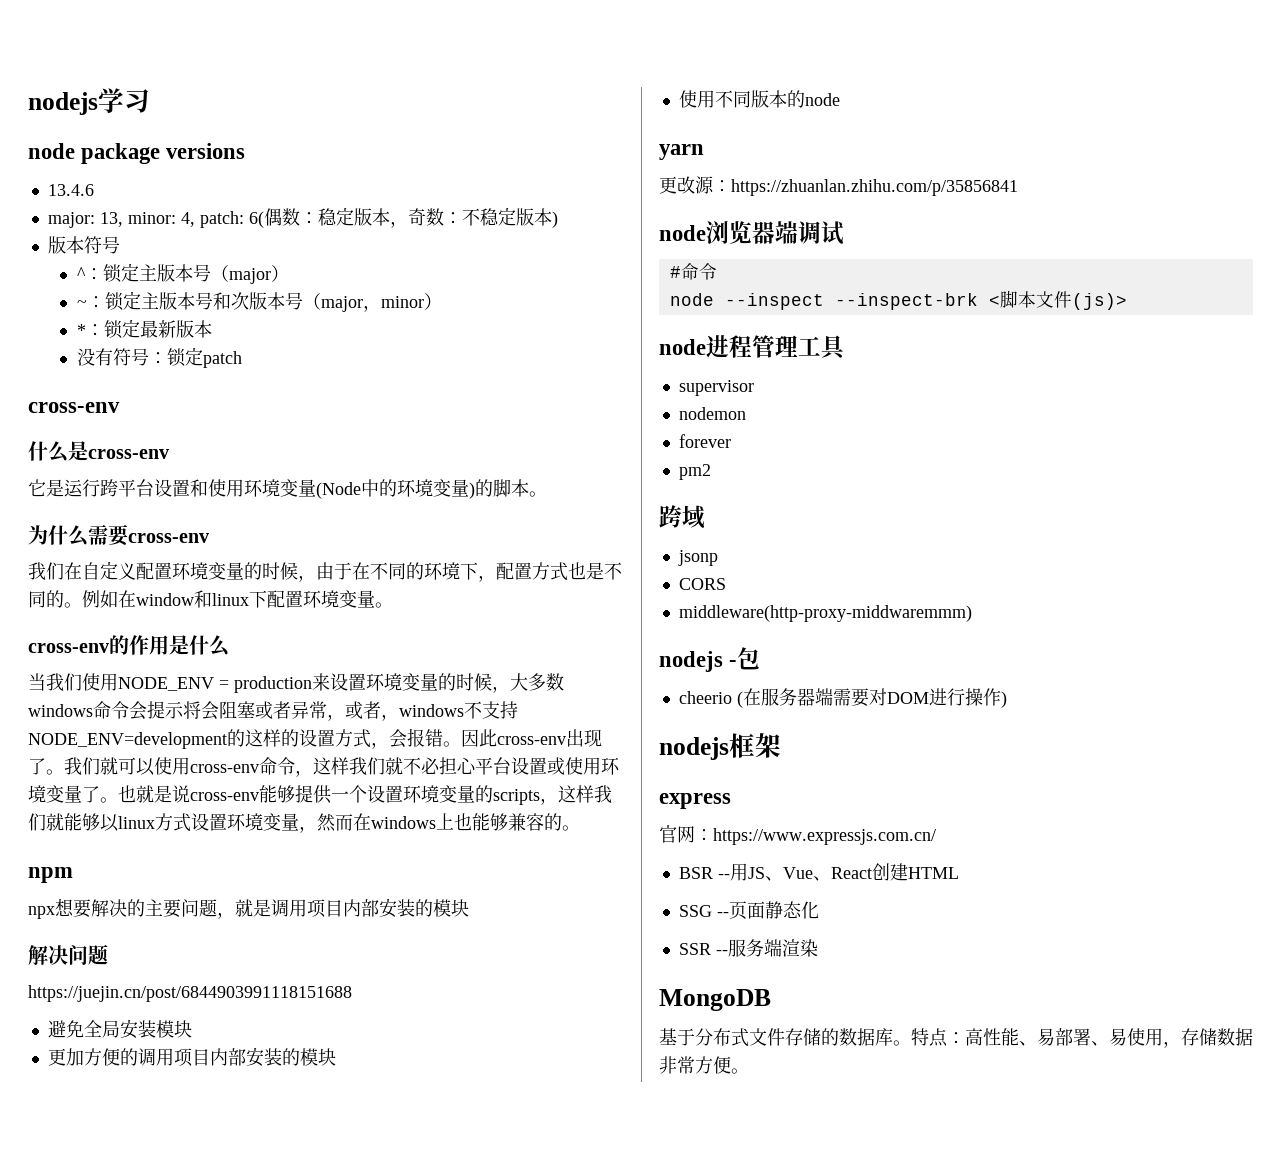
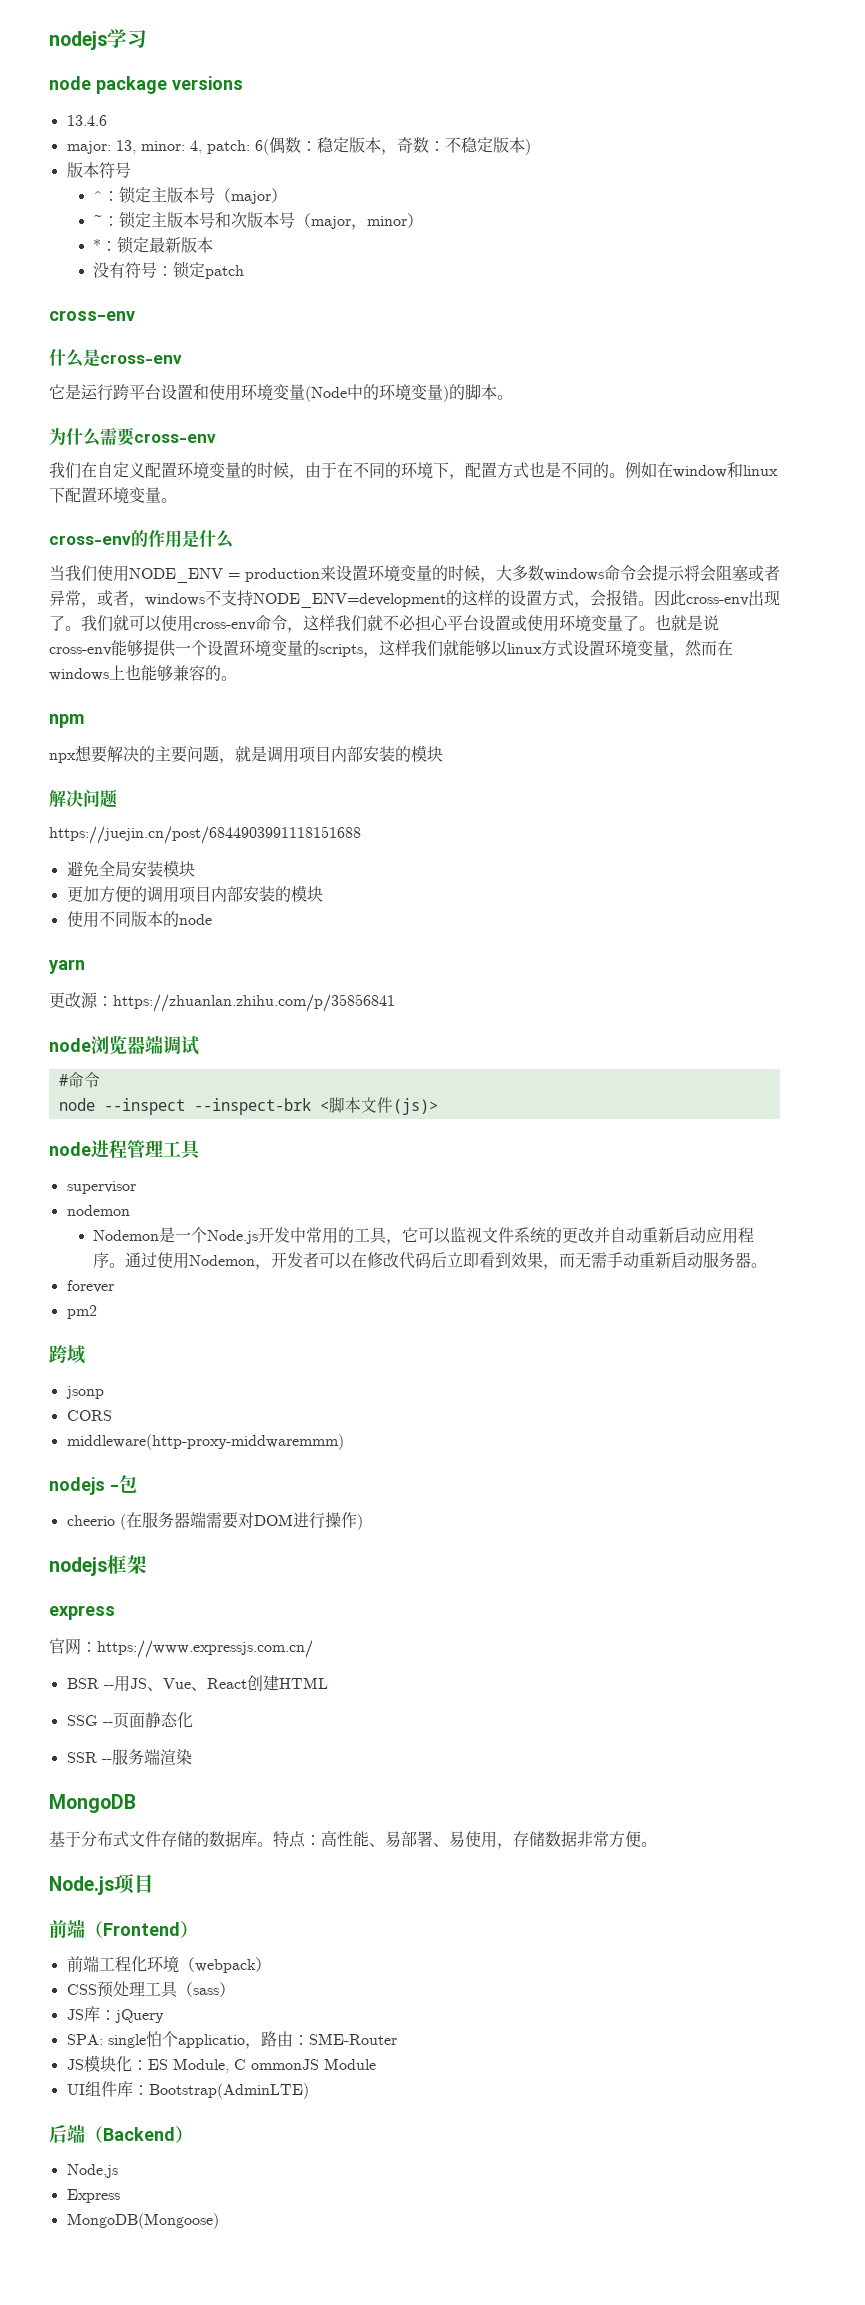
(746, 413) none -> [92,1226,754,1245] [92,1252,767,1270] // Nodemon是一个Node.js开发中常用的工具，它可以监视文件系统的更改并自动重新启动应用程序。通过使用Nodemon，开发者可以在修改代码后立即看到效果，而无需手动重新启动服务器。
(749, 1071) none -> [49,1874,154,1895] [49,1919,198,1938] [66,1956,271,1973] [66,1981,235,1998] [66,2006,164,2023] [66,2031,397,2049] [66,2055,376,2073] [66,2081,309,2099] [49,2124,193,2143] [66,2164,118,2178] [66,2189,120,2203] [66,2213,219,2229] // Node.js项目 // 前端（Frontend） // 前端工程化环境（webpack） // CSS预处理工具（sass） // JS库：jQuery // SPA: single怕个applicatio，路由：SME-Router // JS模块化：ES Module, C ommonJS Module // UI组件库：Bootstrap(AdminLTE) // 后端（Backend） // Node,js // Express // MongoDB(Mongoose)

